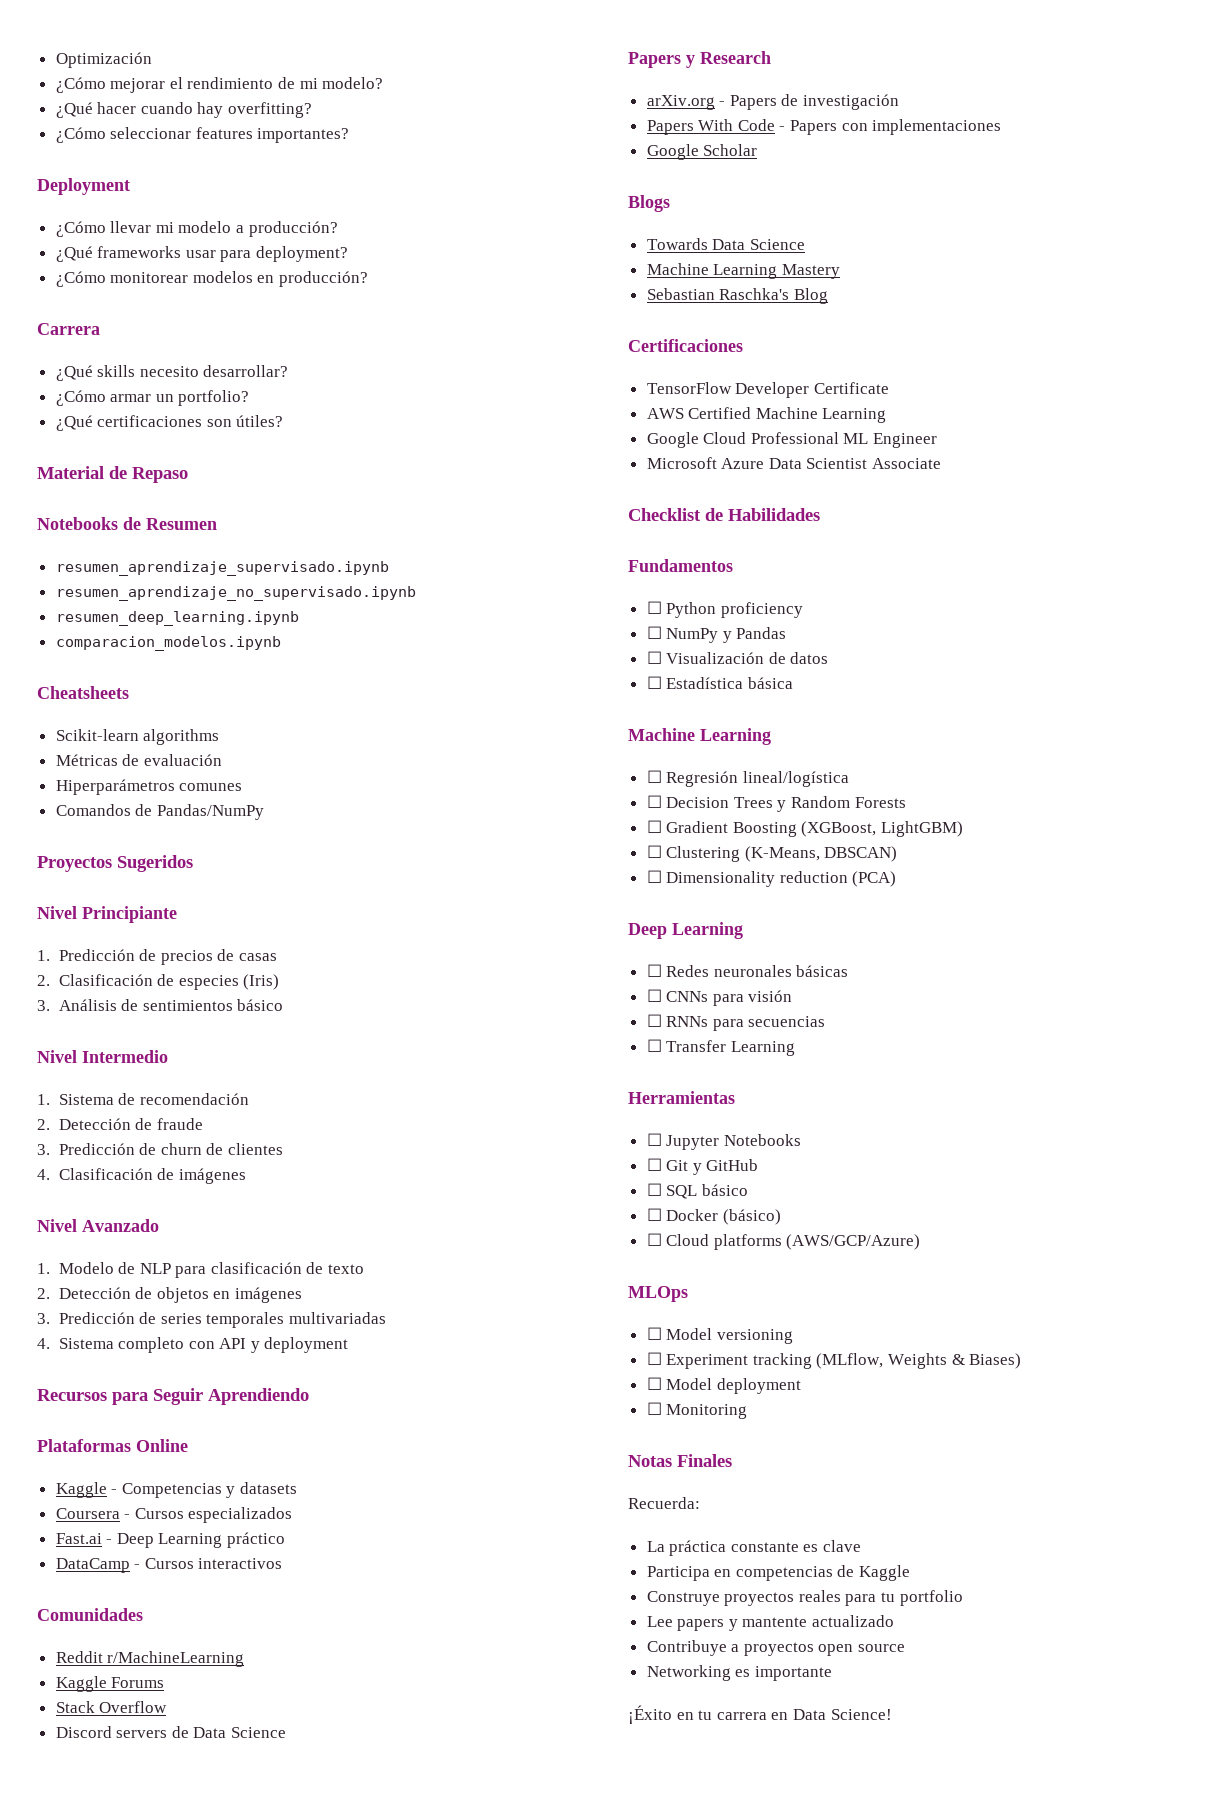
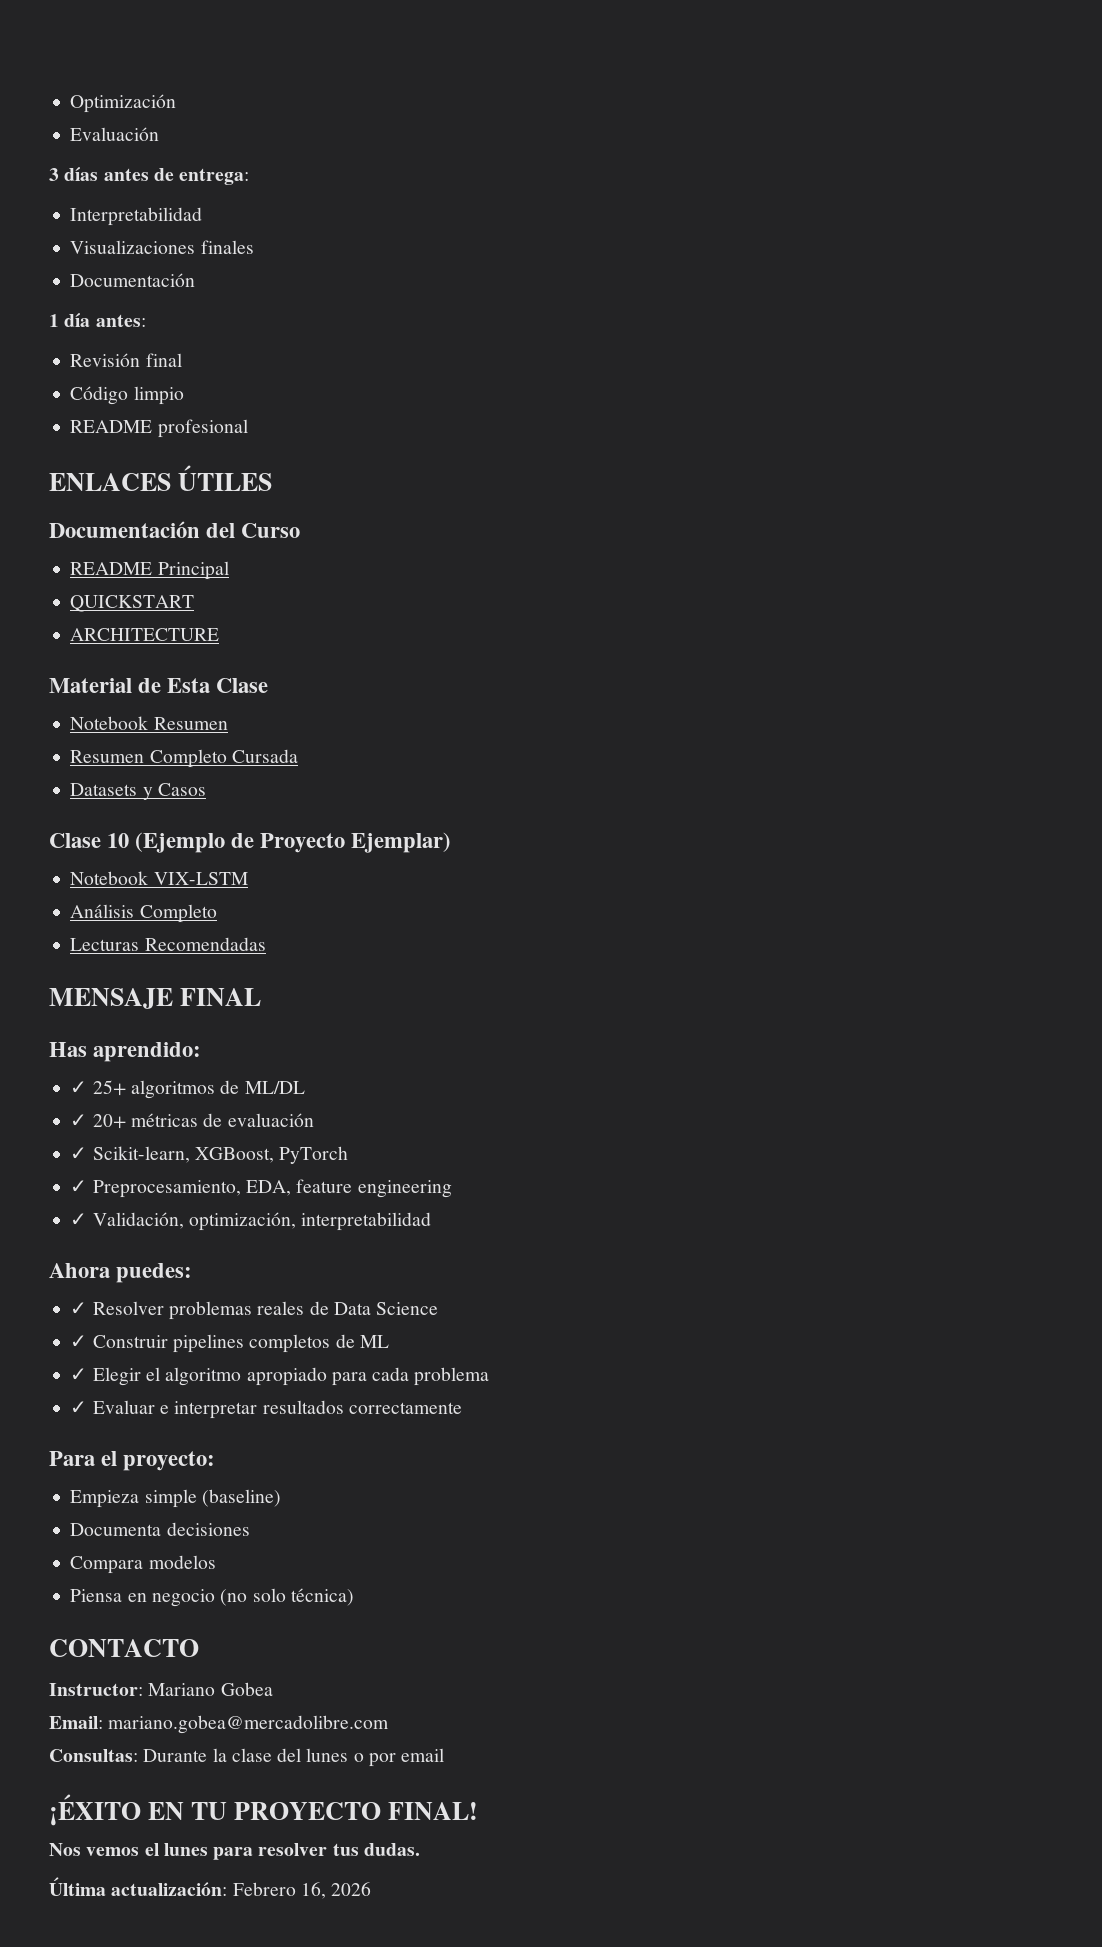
[55,77,384,93] [55,102,313,118] [55,127,350,143] [37,178,130,195] [55,221,338,237] [55,246,349,262] [55,271,369,287] [37,323,100,335] [55,365,289,381] [55,390,250,406] [55,415,284,431] [37,466,188,483] [37,517,217,530] [55,561,389,576] [55,586,416,601] [55,611,299,626] [55,636,281,651] [37,686,129,699] [55,729,220,745] [55,754,222,766] [55,779,243,795] [55,804,264,820] [37,855,193,872] [37,906,177,923] [37,949,277,965] [37,974,280,990] [37,999,284,1011] [37,1050,168,1063] [37,1093,249,1105] [37,1118,203,1130] [37,1143,283,1155] [37,1168,246,1184] [37,1219,159,1232] [37,1262,365,1278] [37,1287,302,1303] [37,1312,386,1328] [37,1337,349,1353] [37,1388,309,1405] [37,1439,188,1452] [55,1482,298,1498] [55,1507,293,1523] [55,1532,286,1548] [55,1558,283,1573] [37,1608,143,1621] [55,1651,245,1667] [55,1676,165,1692] [55,1701,168,1713] [55,1726,287,1738] [628,51,771,68] [646,94,900,110] [646,119,1002,135] [646,144,758,160] [628,195,670,212] [646,238,805,250] [646,263,840,279] [646,288,828,304] [628,339,743,352] [646,382,889,398] [646,407,887,423] [646,432,938,448] [646,457,942,469] [628,508,820,521] [628,559,733,572] [646,601,803,618] [646,626,787,643] [646,651,829,664] [646,676,793,689] [628,728,771,745] [646,770,849,787] [646,795,906,812] [646,820,964,837] [646,845,898,862] [646,870,897,887] [628,922,743,939] [646,964,849,977] [646,989,793,1006] [646,1014,826,1031] [646,1039,795,1056] [628,1091,735,1104] [646,1133,801,1150] [646,1158,759,1175] [646,1183,748,1199] [646,1208,781,1225] [646,1233,921,1250] [628,1286,688,1302] [646,1327,793,1344] [646,1352,1022,1369] [646,1377,801,1394] [646,1402,748,1419] [628,1454,732,1467] [628,1497,700,1509] [646,1540,862,1556] [646,1565,911,1581] [646,1590,963,1606] [646,1615,895,1631] [646,1640,906,1656] [646,1665,832,1681] [628,1705,892,1724] ¿Cómo mejorar el rendimiento de mi modelo? // ¿Qué hacer cuando hay overfitting? // ¿Cómo seleccionar features importantes? // Deployment // ¿Cómo llevar mi modelo a producción? // ¿Qué frameworks usar para deployment? // ¿Cómo monitorear modelos en producción? // Carrera // ¿Qué skills necesito desarrollar? // ¿Cómo armar un portfolio? // ¿Qué certificaciones son útiles? // Material de Repaso // Notebooks de Resumen // resumen_aprendizaje_supervisado.ipynb // resumen_aprendizaje_no_supervisado.ipynb // resumen_deep_learning.ipynb // comparacion_modelos.ipynb // Cheatsheets // Scikit-learn algorithms // Métricas de evaluación // Hiperparámetros comunes // Comandos de Pandas/NumPy // Proyectos Sugeridos // Nivel Principiante // 1. Predicción de precios de casas // 2. Clasificación de especies (Iris) // 3. Análisis de sentimientos básico // Nivel Intermedio // 1. Sistema de recomendación // 2. Detección de fraude // 3. Predicción de churn de clientes // 4. Clasificación de imágenes // Nivel Avanzado // 1. Modelo de NLP para clasificación de texto // 2. Detección de objetos en imágenes // 3. Predicción de series temporales multivariadas // 4. Sistema completo con API y deployment // Recursos para Seguir Aprendiendo // Plataformas Online // Kaggle - Competencias y datasets // Coursera - Cursos especializados // Fast.ai - Deep Learning práctico // DataCamp - Cursos interactivos // Comunidades // Reddit r/MachineLearning // Kaggle Forums // Stack Overflow // Discord servers de Data Science // Papers y Research // arXiv.org - Papers de investigación // Papers With Code - Papers con implementaciones // Google Scholar // Blogs // Towards Data Science // Machine Learning Mastery // Sebastian Raschka's Blog // Certificaciones // TensorFlow Developer Certificate // AWS Certified Machine Learning // Google Cloud Professional ML Engineer // Microsoft Azure Data Scientist Associate // Checklist de Habilidades // Fundamentos // ☐ Python proficiency // ☐ NumPy y Pandas // ☐ Visualización de datos // ☐ Estadística básica // Machine Learning // ☐ Regresión lineal/logística // ☐ Decision Trees y Random Forests // ☐ Gradient Boosting (XGBoost, LightGBM) // ☐ Clustering (K-Means, DBSCAN) // ☐ Dimensionality reduction (PCA) // Deep Learning // ☐ Redes neuronales básicas // ☐ CNNs para visión // ☐ RNNs para secuencias // ☐ Transfer Learning // Herramientas // ☐ Jupyter Notebooks // ☐ Git y GitHub // ☐ SQL básico // ☐ Docker (básico) // ☐ Cloud platforms (AWS/GCP/Azure) // MLOps // ☐ Model versioning // ☐ Experiment tracking (MLflow, Weights & Biases) // ☐ Model deployment // ☐ Monitoring // Notas Finales // Recuerda: // La práctica constante es clave // Participa en competencias de Kaggle // Construye proyectos reales para tu portfolio // Lee papers y mantente actualizado // Contribuye a proyectos open source // Networking es importante // ¡Éxito en tu carrera en Data Science! -> [70,127,160,141] [49,167,250,185] [70,207,203,226] [70,240,254,254] [70,273,196,287] [49,313,146,327] [70,353,182,367] [70,386,184,405] [70,419,248,438] [49,465,273,491] [49,521,301,538] [70,561,229,580] [70,595,195,612] [70,628,220,641] [49,678,269,693] [70,716,228,730] [70,749,298,768] [70,783,206,800] [49,832,452,853] [70,871,248,885] [70,904,217,923] [70,937,266,951] [49,988,262,1009] [49,1042,202,1062] [70,1080,305,1099] [70,1113,314,1129] [70,1146,349,1164] [70,1179,452,1198] [70,1212,432,1231] [49,1263,193,1283] [70,1301,439,1320] [70,1334,389,1353] [70,1367,490,1386] [70,1400,462,1419] [49,1451,216,1471] [70,1489,281,1508] [70,1522,250,1536] [70,1555,216,1574] [70,1588,354,1607] [49,1639,199,1657] [49,1682,273,1696] [49,1715,390,1734] [49,1748,445,1767] [49,1794,479,1826] [49,1843,420,1860] [49,1877,372,1899] Evaluación // 3 días antes de entrega: // Interpretabilidad // Visualizaciones finales // Documentación // 1 día antes: // Revisión final // Código limpio // README profesional // ENLACES ÚTILES // Documentación del Curso // README Principal // QUICKSTART // ARCHITECTURE // Material de Esta Clase // Notebook Resumen // Resumen Completo Cursada // Datasets y Casos // Clase 10 (Ejemplo de Proyecto Ejemplar) // Notebook VIX-LSTM // Análisis Completo // Lecturas Recomendadas // MENSAJE FINAL // Has aprendido: // ✓ 25+ algoritmos de ML/DL // ✓ 20+ métricas de evaluación // ✓ Scikit-learn, XGBoost, PyTorch // ✓ Preprocesamiento, EDA, feature engineering // ✓ Validación, optimización, interpretabilidad // Ahora puedes: // ✓ Resolver problemas reales de Data Science // ✓ Construir pipelines completos de ML // ✓ Elegir el algoritmo apropiado para cada problema // ✓ Evaluar e interpretar resultados correctamente // Para el proyecto: // Empieza simple (baseline) // Documenta decisiones // Compara modelos // Piensa en negocio (no solo técnica) // CONTACTO // Instructor: Mariano Gobea // Email: mariano.gobea@mercadolibre.com // Consultas: Durante la clase del lunes o por email // ¡ÉXITO EN TU PROYECTO FINAL! // Nos vemos el lunes para resolver tus dudas. // Última actualización: Febrero 16, 2026

